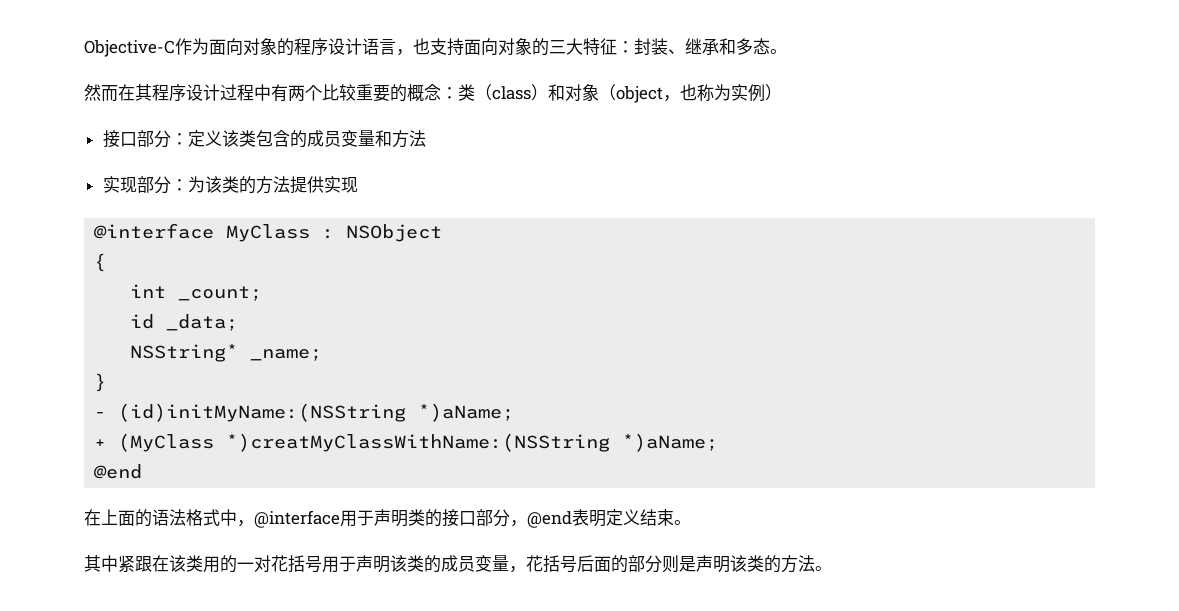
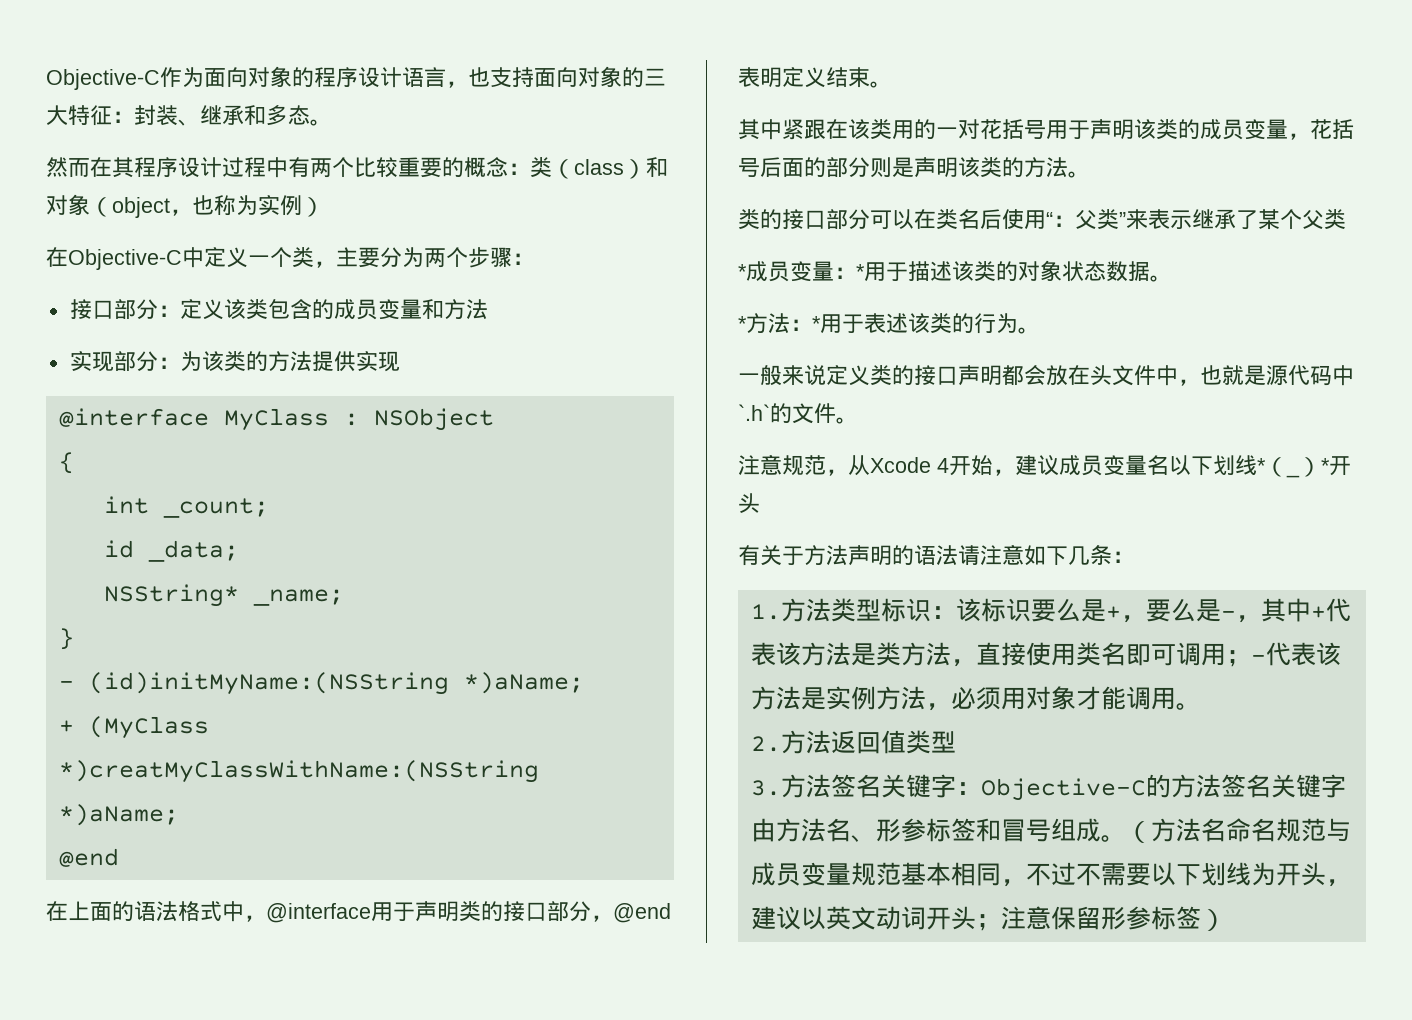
(782, 92) none -> [46,247,534,270] // 在Objective-C中定义一个类，主要分为两个步骤：
(832, 568) none -> [738,209,1346,230] [738,260,1172,282] [738,313,1040,334] [738,365,1354,386] [738,403,858,424] [738,454,1351,478] [738,493,760,513] [738,544,1134,566] [750,598,1351,623] [750,642,1341,667] [750,686,1201,711] [750,730,956,754] [750,774,1346,801] [750,818,1351,843] [750,862,1351,887] [750,906,1226,931] // 类的接口部分可以在类名后使用“：父类”来表示继承了某个父类 // *成员变量：*用于描述该类的对象状态数据。 // *方法：*用于表述该类的行为。 // 一般来说定义类的接口声明都会放在头文件中，也就是源代码中`.h`的文件。 // 注意规范，从Xcode 4开始，建议成员变量名以下划线*（_）*开头 // 有关于方法声明的语法请注意如下几条： // 1.方法类型标识：该标识要么是+，要么是-，其中+代表该方法是类方法，直接使用类名即可调用；-代表该方法是实例方法，必须用对象才能调用。 // 2.方法返回值类型 // 3.方法签名关键字：Objective-C的方法签名关键字由方法名、形参标签和冒号组成。（方法名命名规范与成员变量规范基本相同，不过不需要以下划线为开头，建议以英文动词开头；注意保留形参标签）

